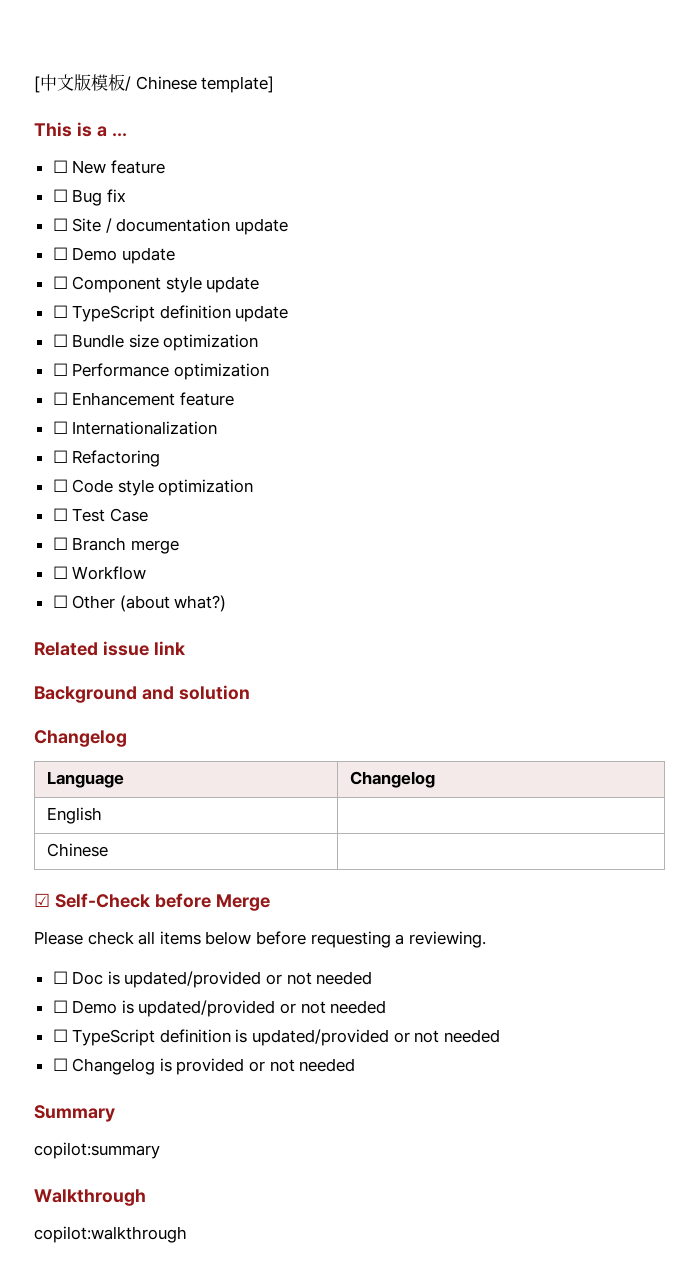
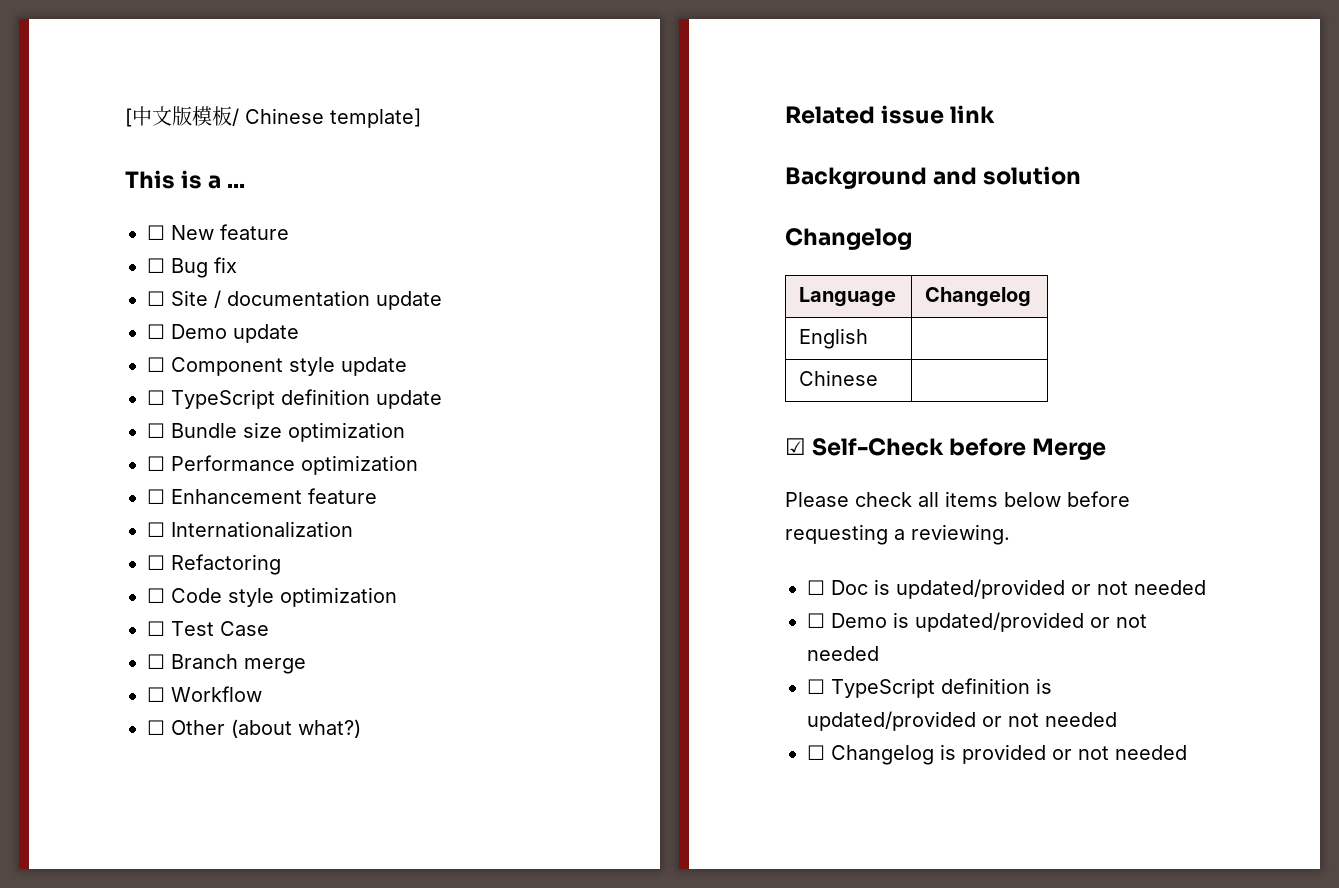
[34,1105,115,1122] [34,1142,160,1159] [34,1189,146,1206] [34,1226,187,1243] // Summary // copilot:summary // Walkthrough // copilot:walkthrough -> (1187, 752) none

